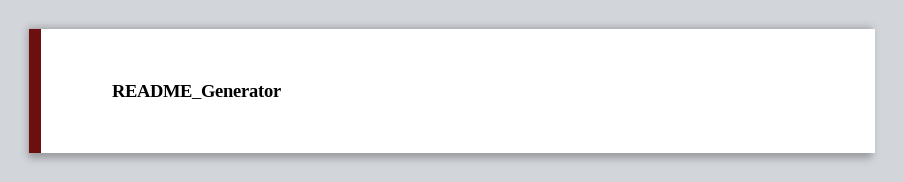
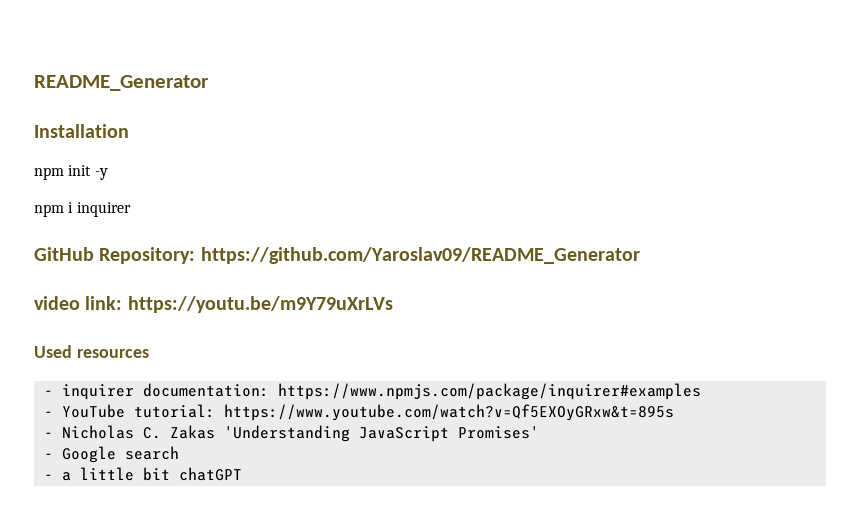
(281, 92) none -> [34,124,129,138] [34,165,108,180] [34,202,131,217] [34,247,640,264] [34,296,393,313] [34,345,149,358] [43,383,701,400] [43,404,674,421] [43,425,539,442] [43,446,179,463] [43,467,242,481] // Installation // npm init -y // npm i inquirer // GitHub Repository: https://github.com/Yaroslav09/README_Generator // video link: https://youtu.be/m9Y79uXrLVs // Used resources // - inquirer documentation: https://www.npmjs.com/package/inquirer#examples // - YouTube tutorial: https://www.youtube.com/watch?v=Qf5EXOyGRxw&t=895s // - Nicholas C. Zakas 'Understanding JavaScript Promises' // - Google search // - a little bit chatGPT

